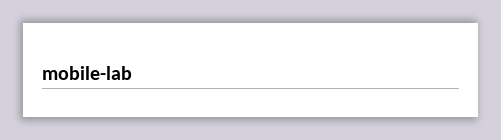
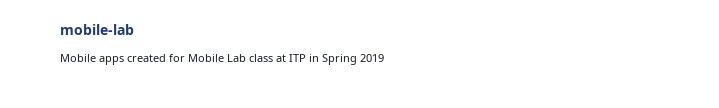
(132, 73) none -> [60,54,384,65] // Mobile apps created for Mobile Lab class at ITP in Spring 2019

